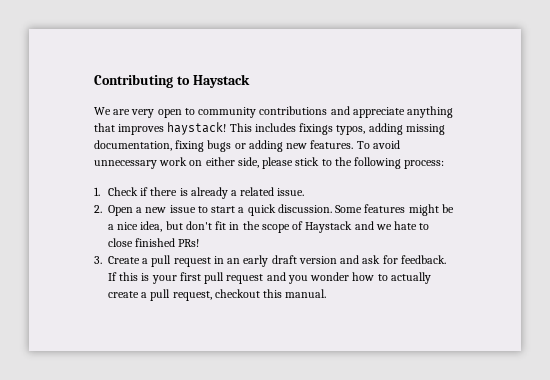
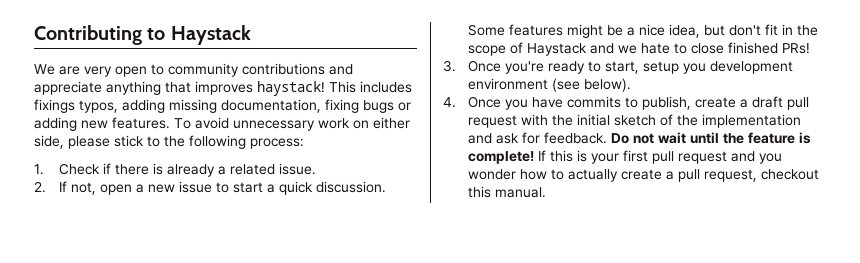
[108,205,133,216] Open -> [59,181,133,195] If not, open
[108,255,446,267] Create a pull request in an early draft version and ask for feedback. -> [468,60,794,74] [468,78,632,92] [443,96,810,110] [468,114,802,128] [468,132,812,144] [468,151,535,164] Once you're ready to start, setup you development environment (see below). // 4. Once you have commits to publish, create a draft pull request with the initial sketch of the implementation and ask for feedback. Do not wait until the feature is complete!

